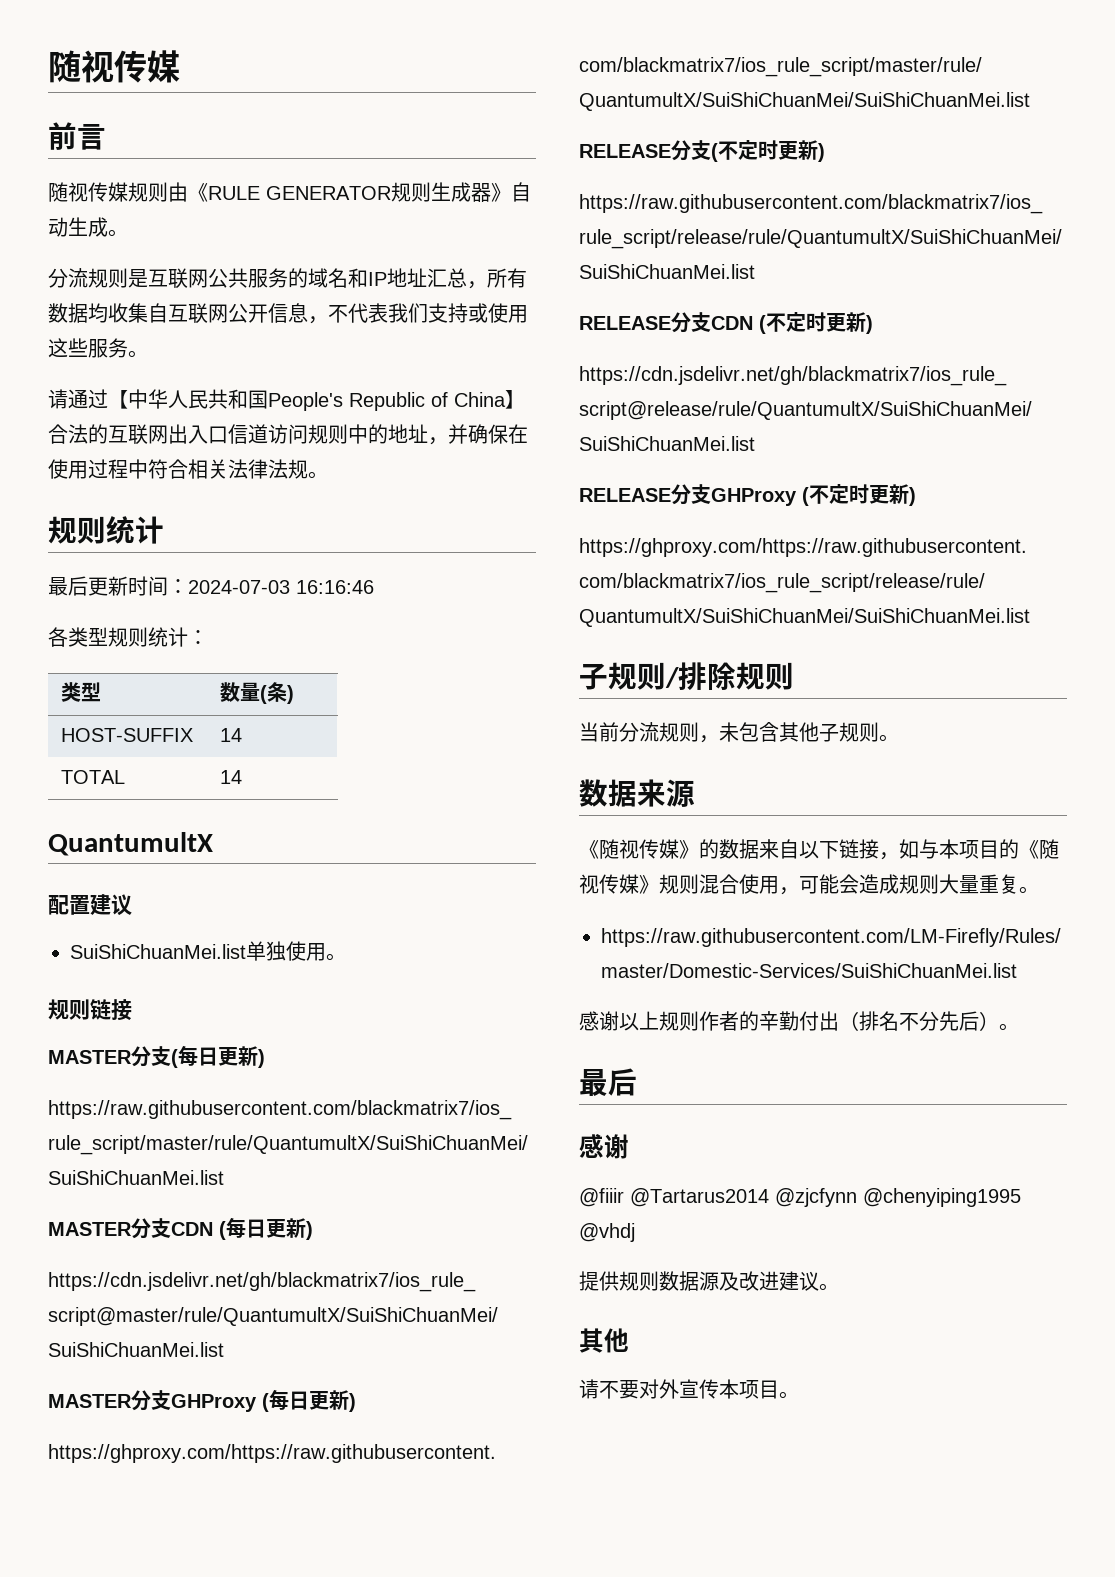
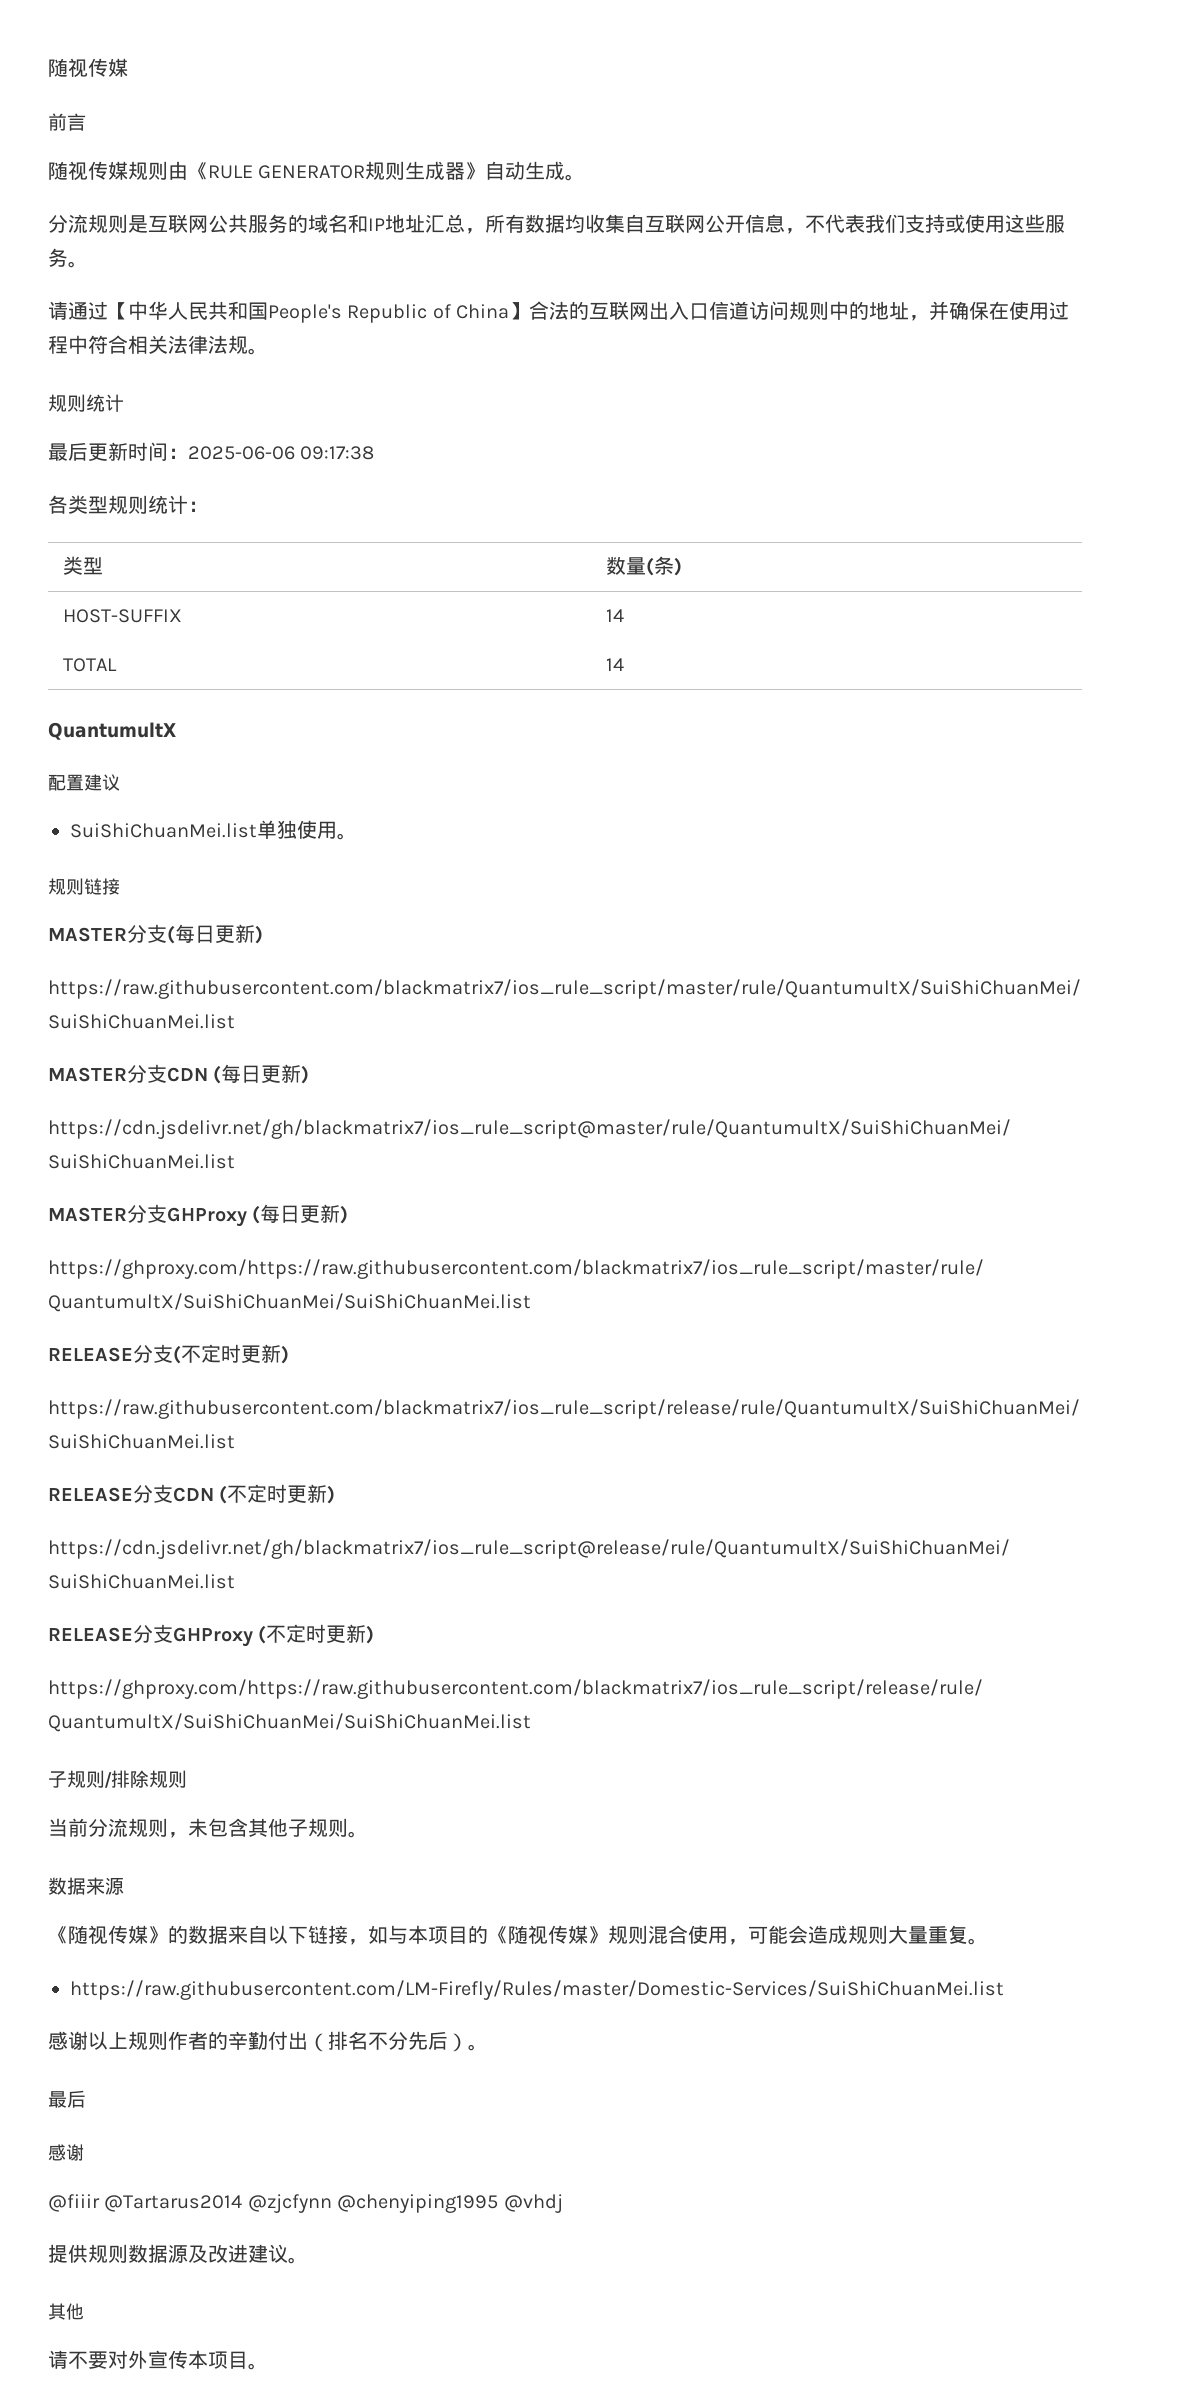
[188,580,374,594] 2024-07-03 16:16:46 -> [188,446,375,460] 2025-06-06 09:17:38

